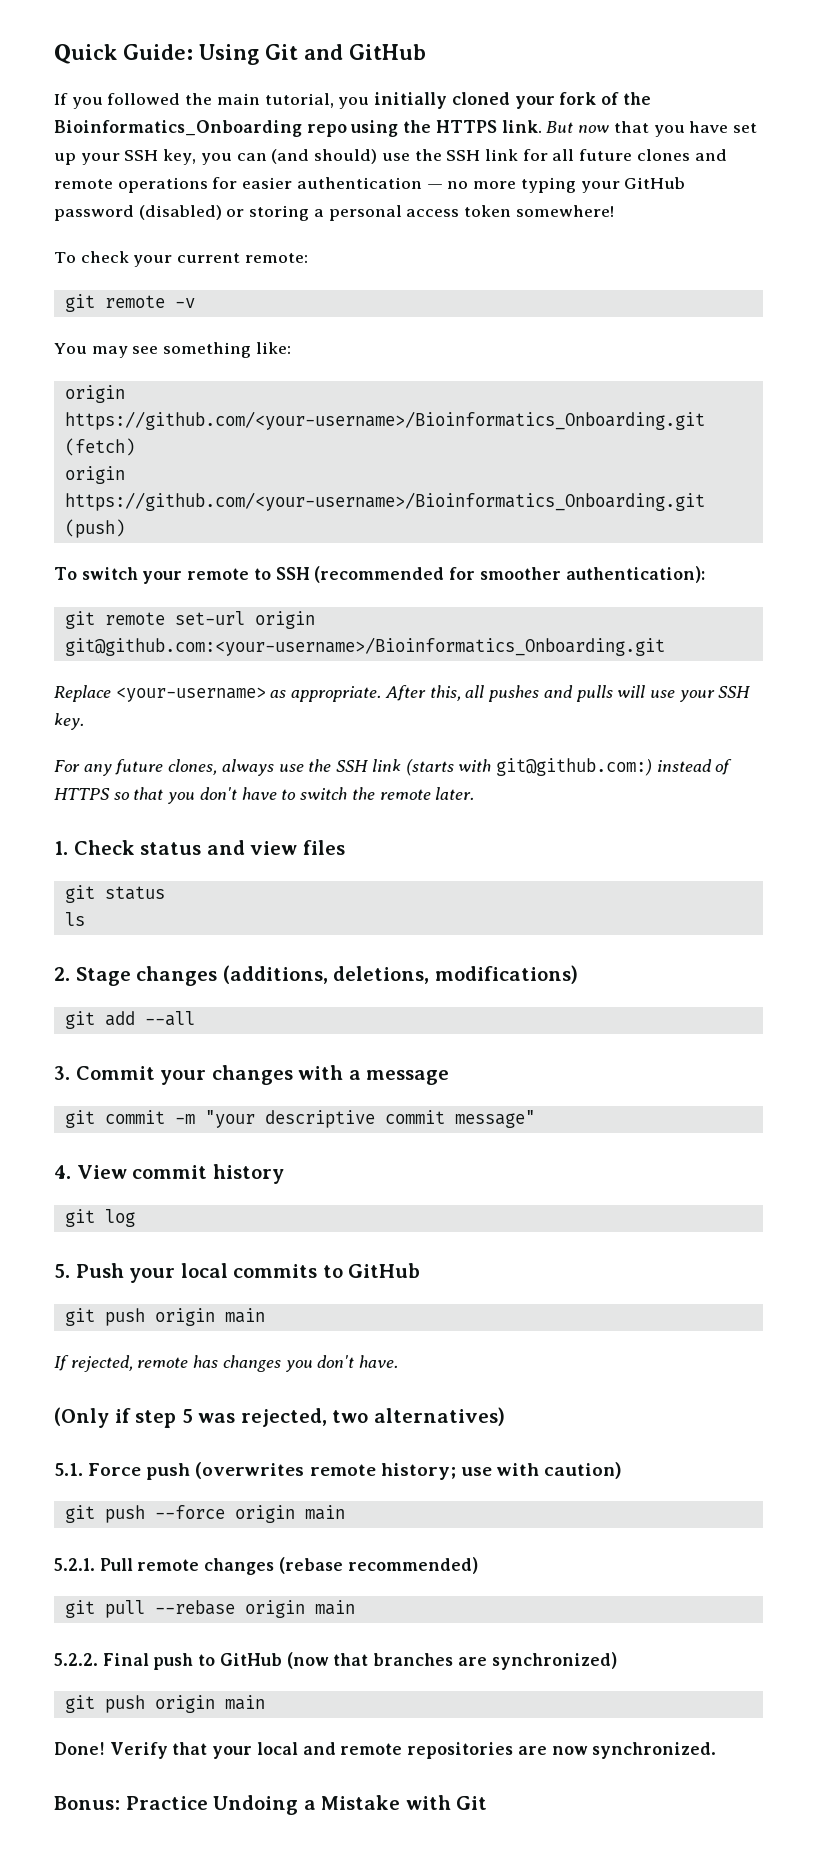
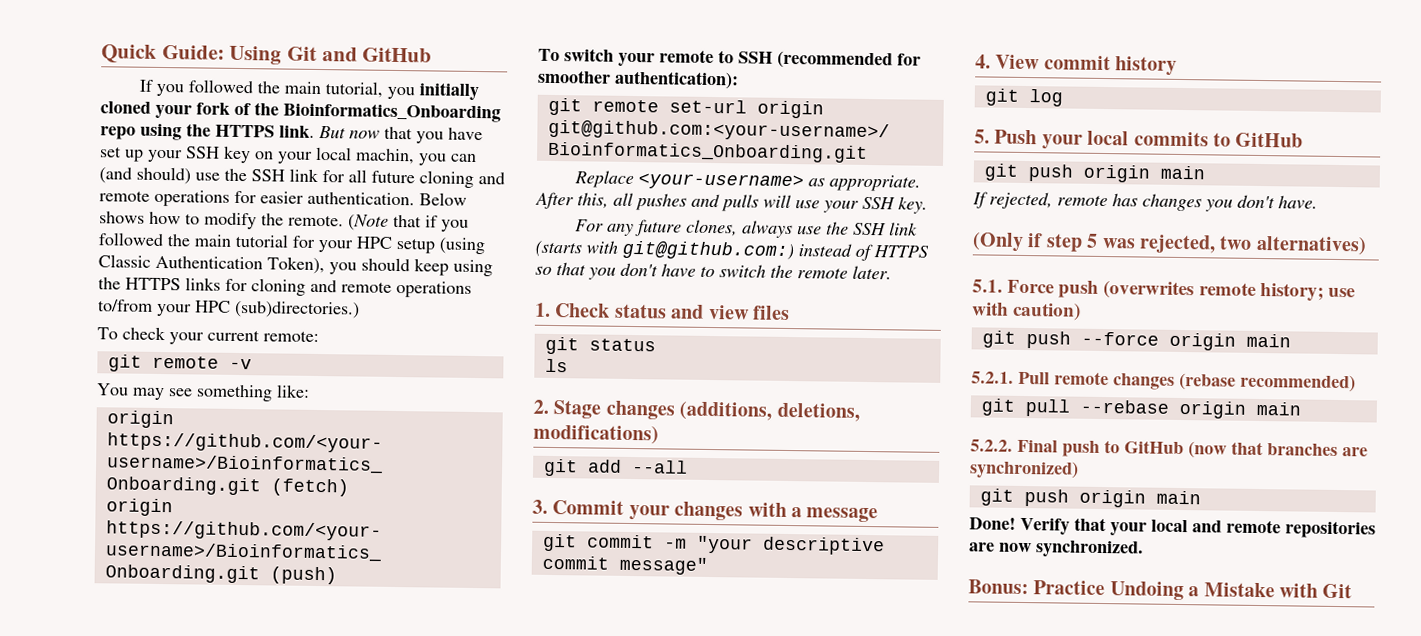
[163,149,197,165] key, -> [223,145,415,165] key on your local machin,
[636,149,690,161] clones -> [419,170,474,188] cloning
[296,177,686,193] [54,205,614,221] authentication — no more typing your GitHub password (disabled) or storing a personal access token somewhere! -> [307,191,467,206] [99,211,469,232] [98,232,485,255] [98,254,493,277] [98,277,472,298] [98,299,360,319] authentication. Below shows how to modify the remote. (Note that if you followed the main tutorial for your HPC setup (using Classic Authentication Token), you should keep using the HTTPS links for cloning and remote operations to/from your HPC (sub)directories.)

